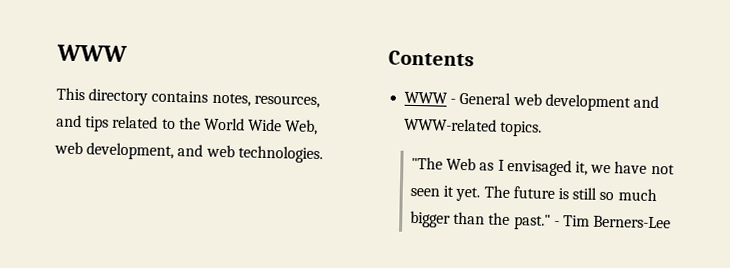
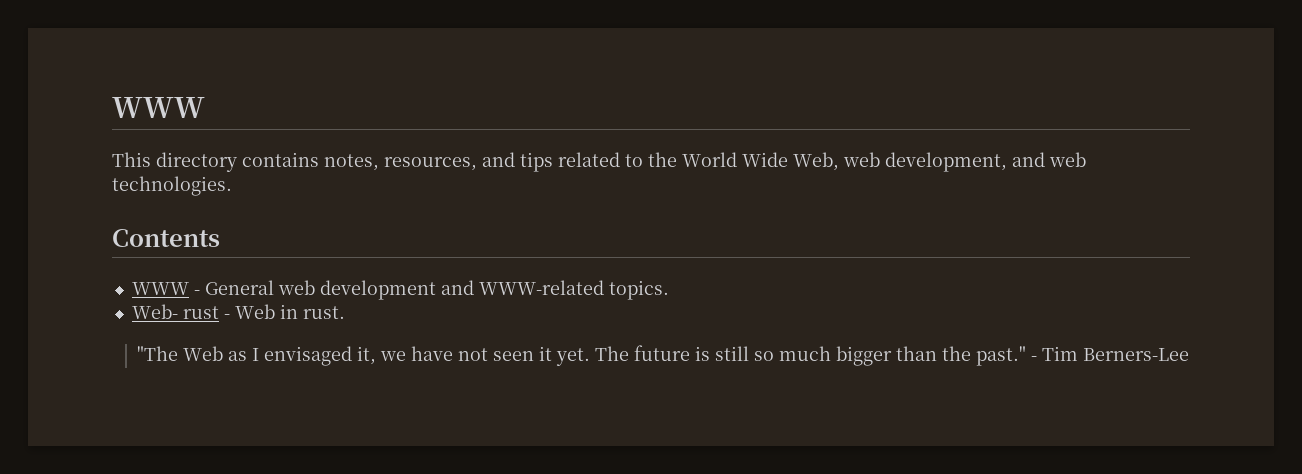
(543, 128) none -> [131,304,345,319] // Web- rust - Web in rust.

